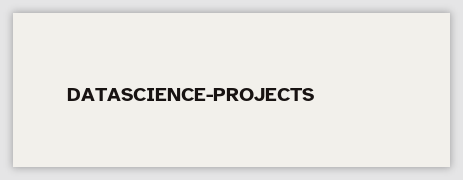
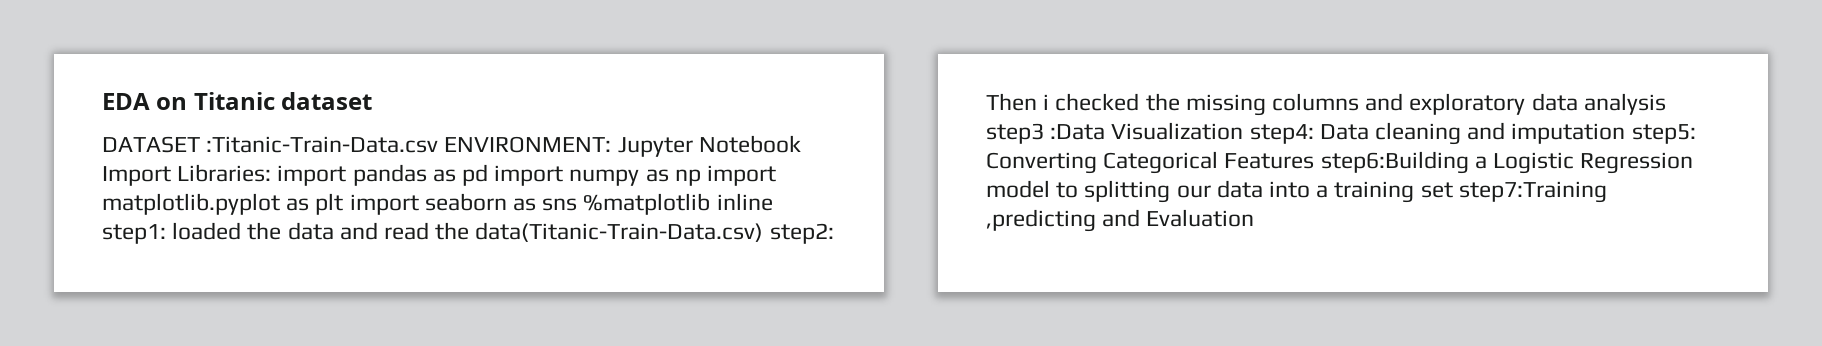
[67,88,314,101] DATASCIENCE-PROJECTS -> [102,92,373,110] [102,135,801,157] [102,164,777,186] [102,193,773,215] [102,222,834,244] [986,93,1666,116] [986,122,1696,145] [986,151,1694,174] [986,180,1607,203] [986,209,1255,232] EDA on Titanic dataset // DATASET :Titanic-Train-Data.csv ENVIRONMENT: Jupyter Notebook Import Libraries: import pandas as pd import numpy as np import matplotlib.pyplot as plt import seaborn as sns %matplotlib inline step1: loaded the data and read the data(Titanic-Train-Data.csv) step2: Then i checked the missing columns and exploratory data analysis step3 :Data Visualization step4: Data cleaning and imputation step5: Converting Categorical Features step6:Building a Logistic Regression model to splitting our data into a training set step7:Training ,predicting and Evaluation

